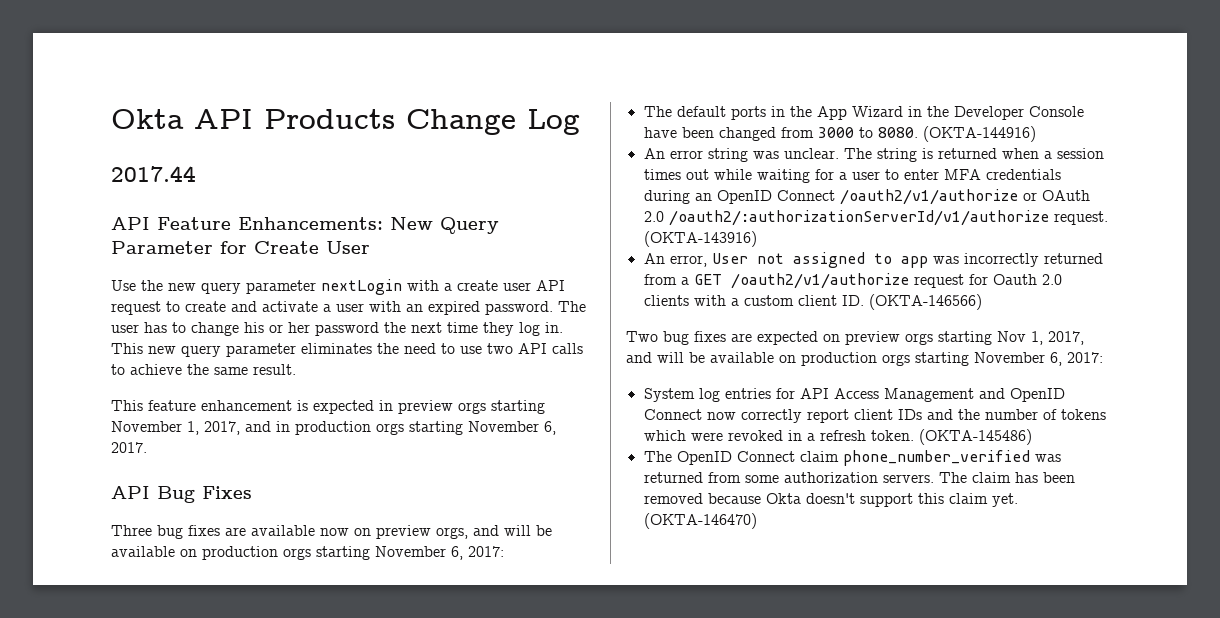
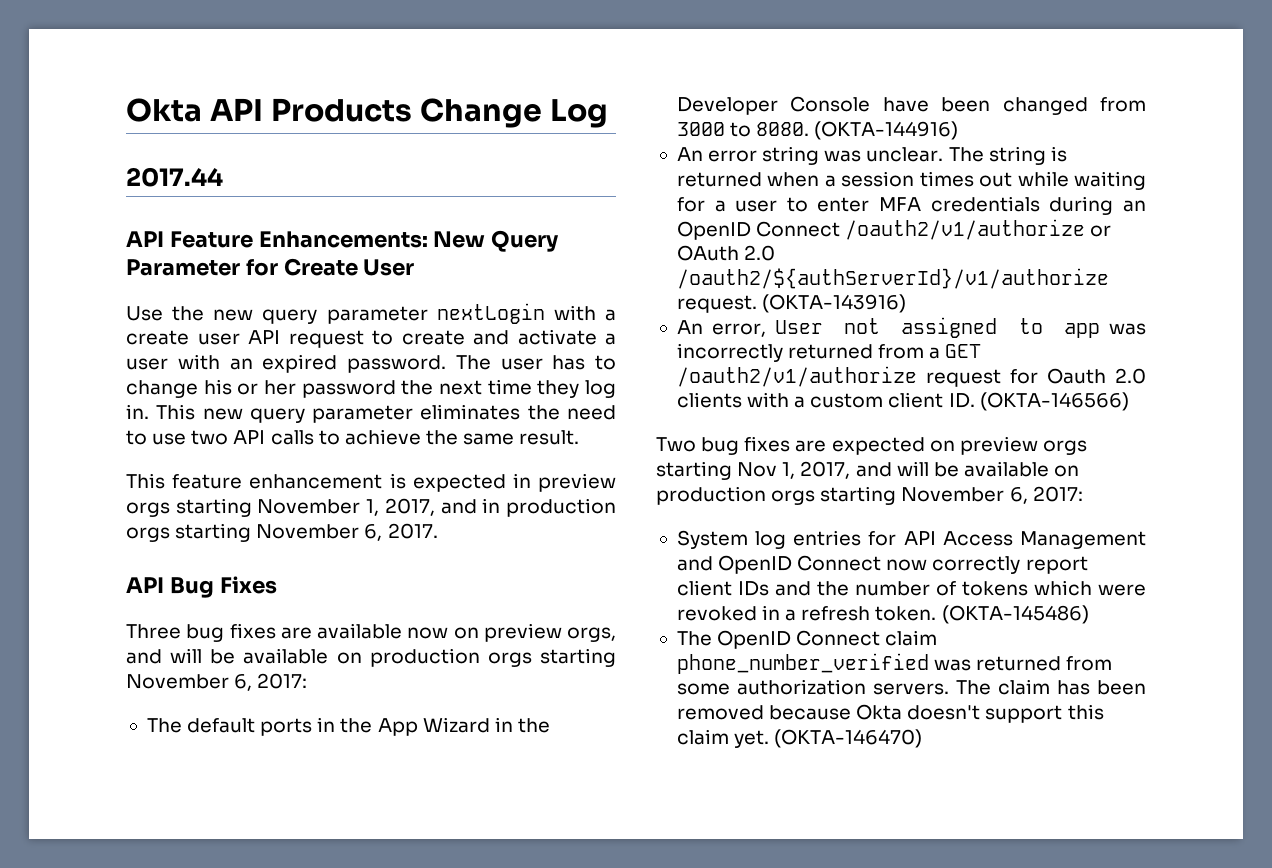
[668,210,1049,226] /oauth2/:authorizationServerId/v1/authorize -> [676,268,1109,289] /oauth2/${authServerId}/v1/authorize

